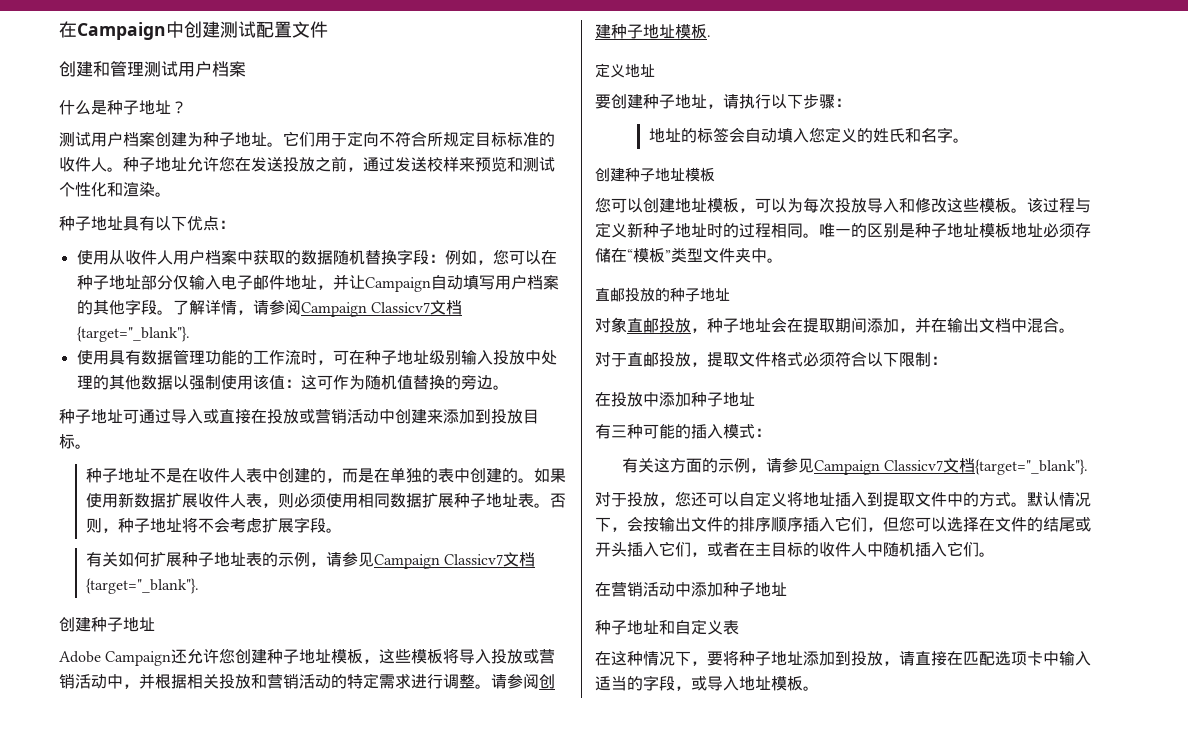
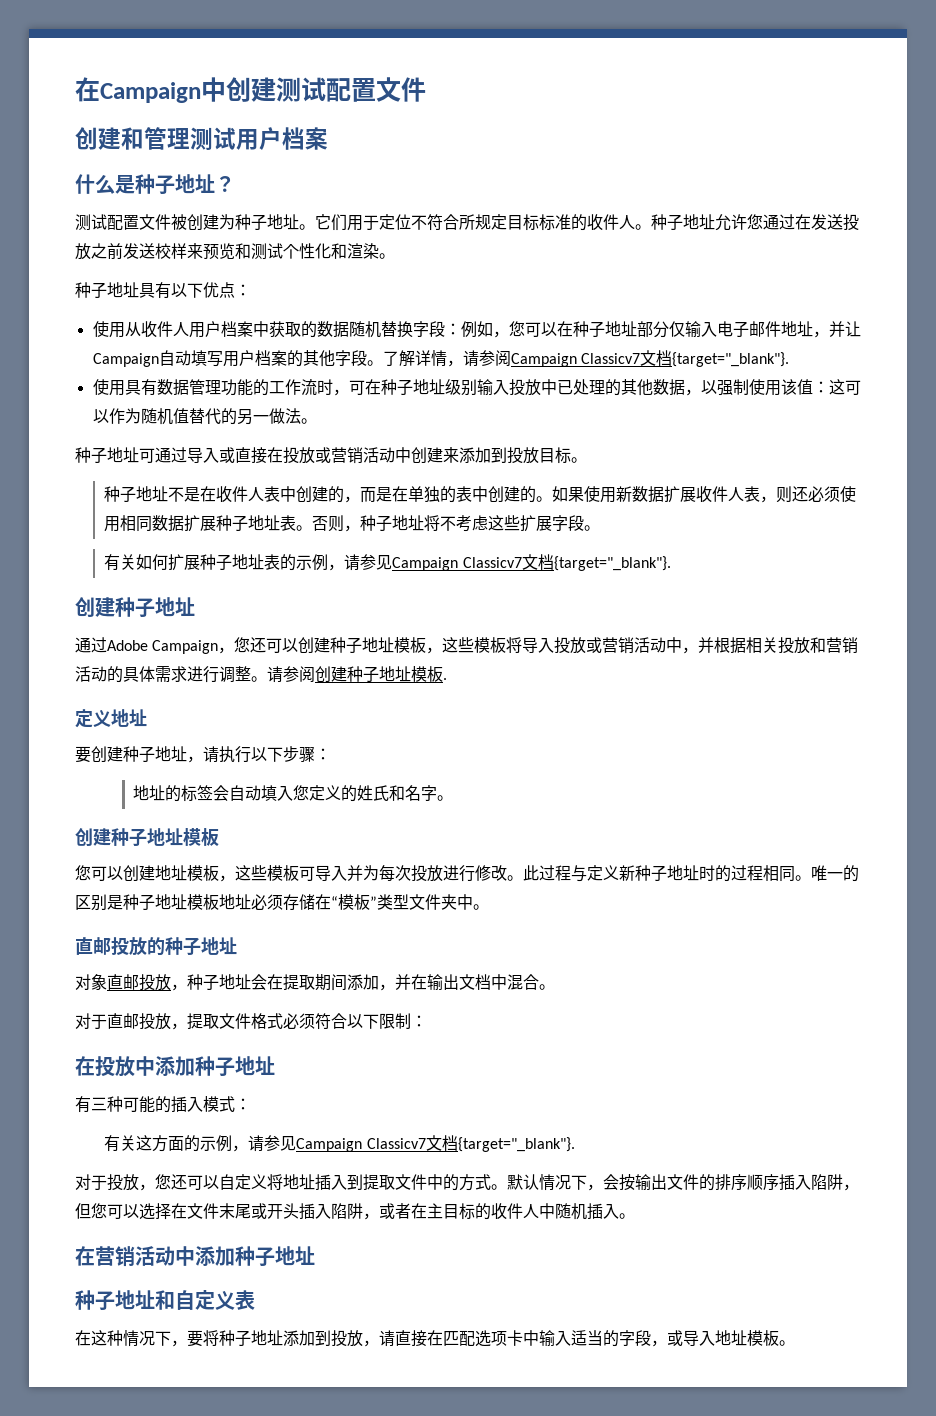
[91,132,155,147] 用户档案 -> [107,214,187,230] 配置文件被
[363,132,379,147] 向 -> [395,214,411,230] 位
(235, 164) none -> [763,214,795,230] 通过
[347,157,395,172] ，通过 -> (123, 251) none
(541, 357) none -> [556,380,573,395] 已
(173, 382) none -> [684,389,701,396] ，
(333, 382) none -> [92,409,109,423] 以
[428,374,493,390] 换的旁边 -> [204,408,301,425] 代的另一做法
(294, 500) none -> [792,486,809,502] 还
[213,517,262,533] 会考虑 -> [456,515,521,532] 考虑这些
(155, 624) none -> [75,637,107,653] 通过
[171,648,236,664] 还允许您 -> [218,637,299,654] ，您还可以
[347,673,379,689] 特定 -> [123,666,155,682] 具体
[755,197,1043,213] 可以为每次投放导入和修改这些模板。该 -> [235,865,539,882] 这些模板可导入并为每次投放进行修改。此
[835,516,867,532] 它们 -> [811,1174,843,1190] 陷阱
[1027,517,1059,532] 的结 -> [219,1203,235,1219] 末
[659,541,691,557] 它们 -> [331,1203,363,1219] 陷阱
[947,541,979,557] 它们 -> (619, 1211) none

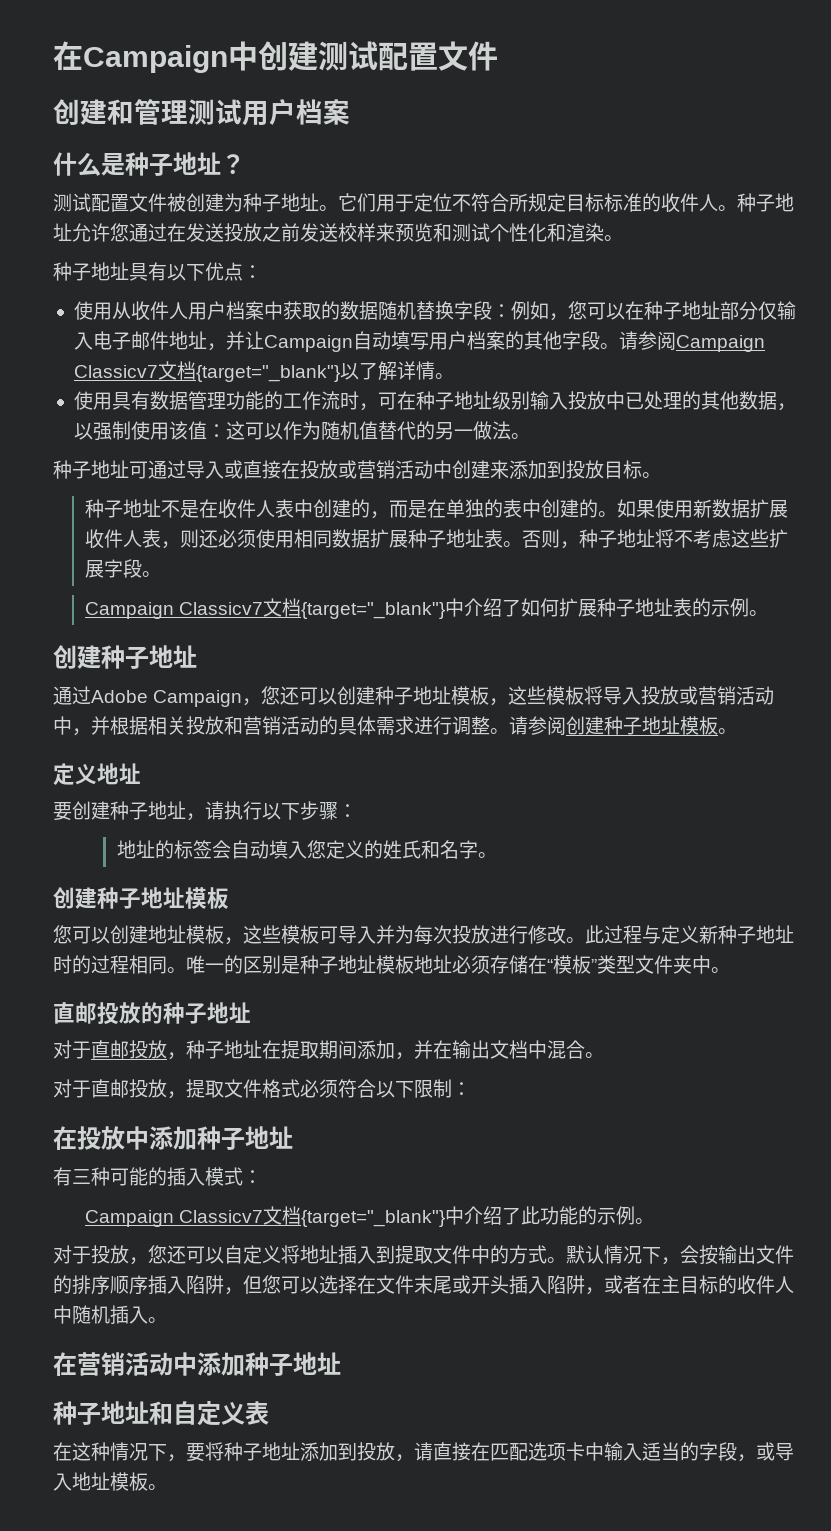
[382,350,463,367] 了解详情， -> (619, 346) none
[671,352,789,367] {target="_blank"}. -> [195,361,454,382] {target="_blank"}以了解详情。
[104,554,137,571] 有关 -> [84,598,521,619] Campaign Classicv7文档{target="_blank"}中介绍了
[328,554,671,571] ，请参见Campaign Classicv7文档{target="_blank"}. -> [748,610,768,616] 。
[443,678,447,680] . -> [718,728,737,734] 。
[91,974,107,990] 象 -> [72,1041,91,1059] 于
[251,974,267,990] 会 -> (262, 1049) none
[104,1135,575,1152] 有关这方面的示例，请参见Campaign Classicv7文档{target="_blank"}. -> [84,1206,654,1227] Campaign Classicv7文档{target="_blank"}中介绍了此功能的示例。

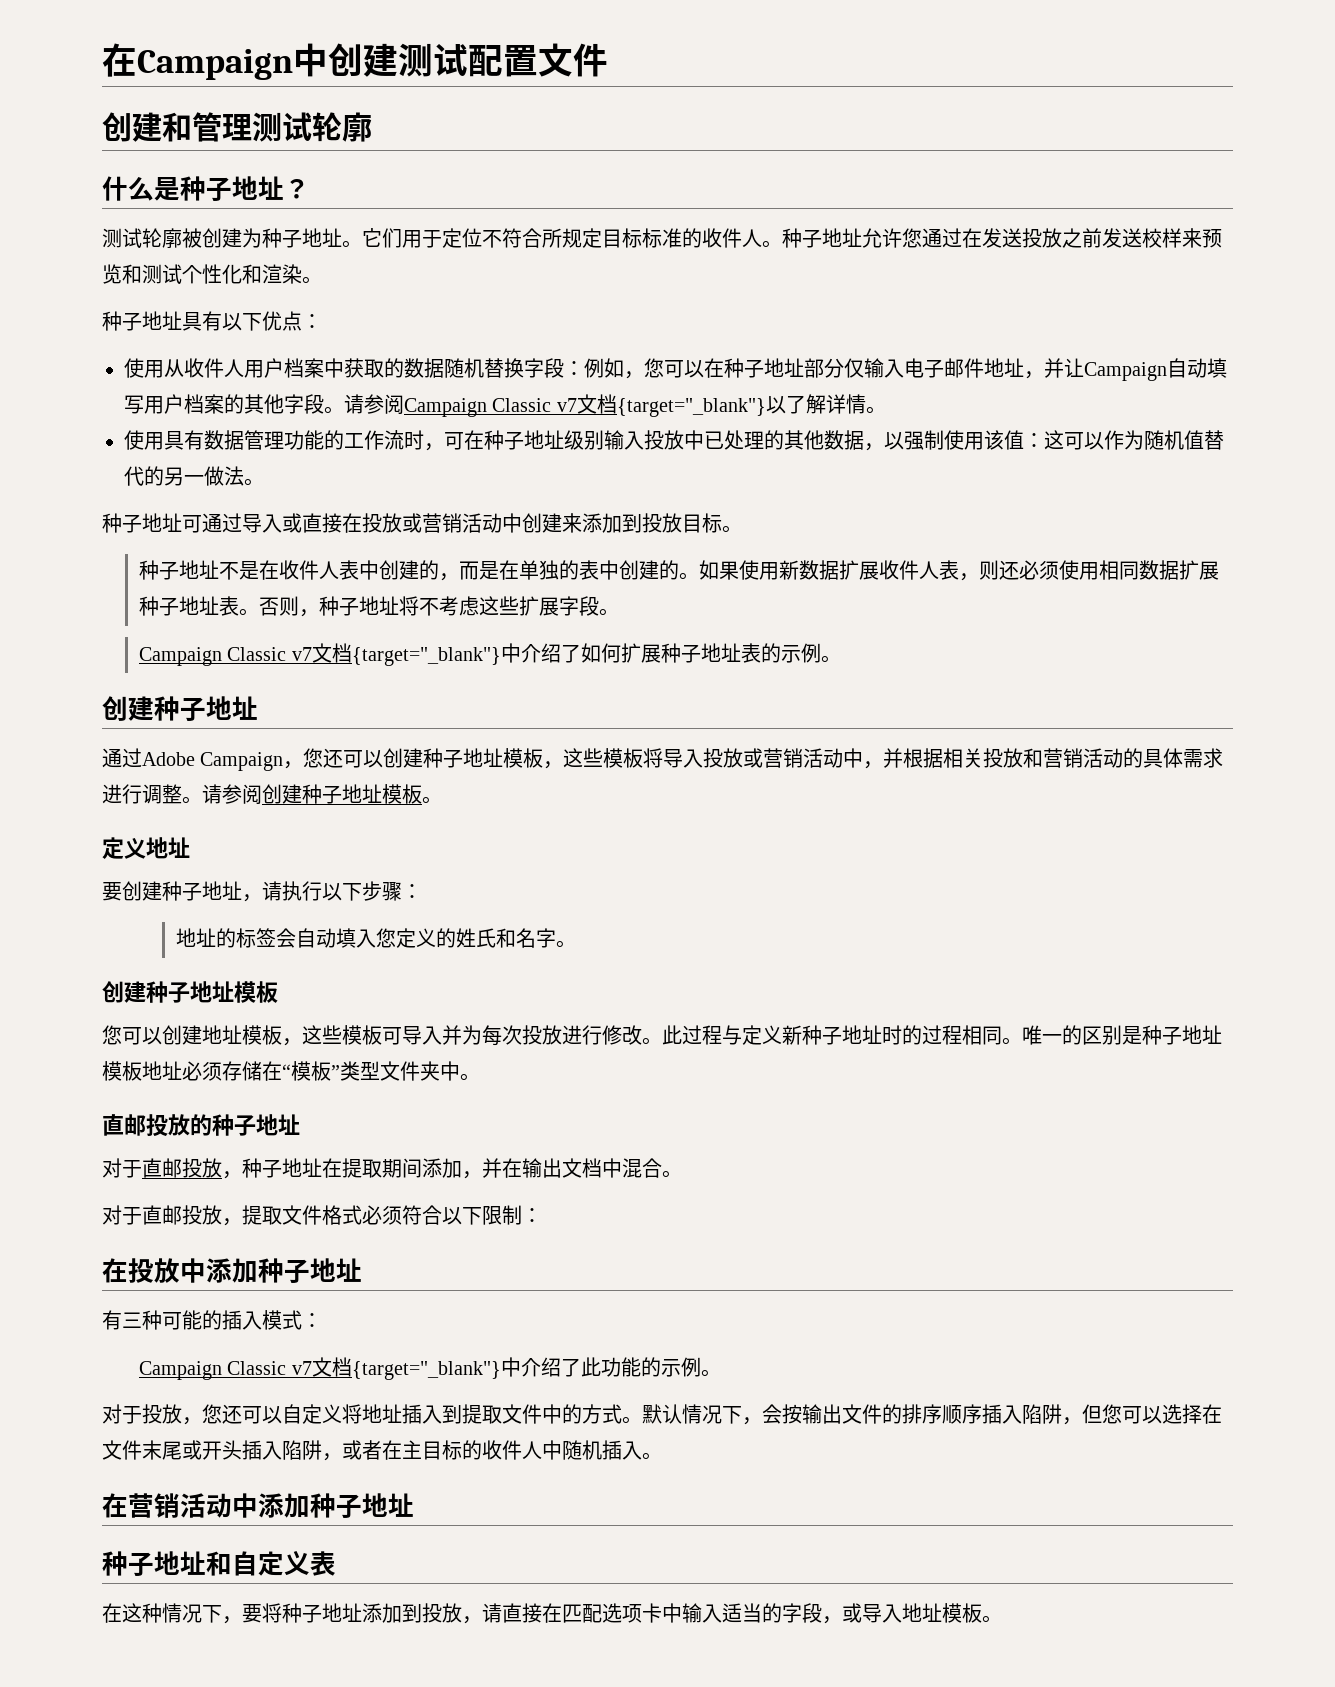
[242,99,350,126] 用户档案 -> [312,112,372,142] 轮廓
[91,193,167,212] 配置文件 -> [142,228,182,248] 轮廓
[73,365,158,378] Classicv7 -> [492,398,577,412] Classic v7
[178,602,263,615] Classicv7 -> [227,647,312,661] Classic v7
[178,1210,263,1223] Classicv7 -> [227,1361,312,1375] Classic v7

